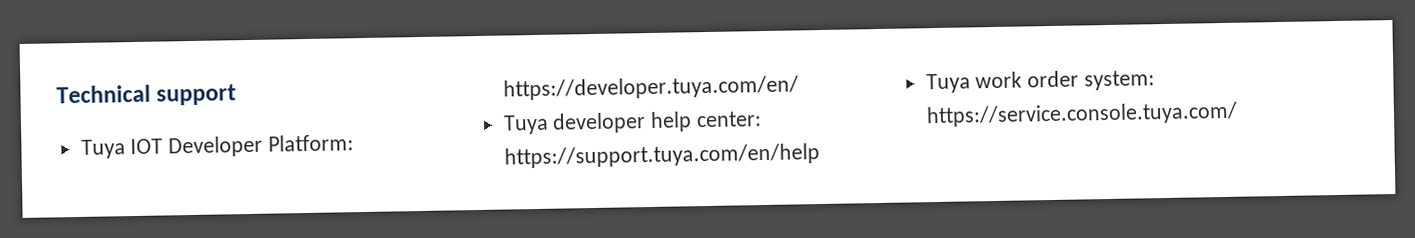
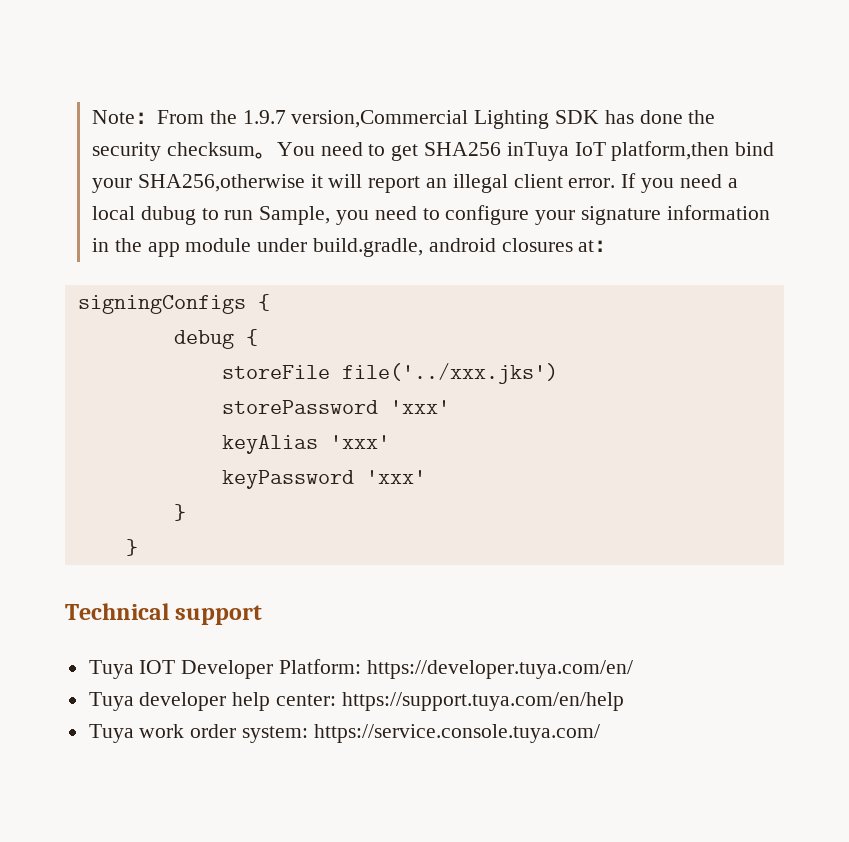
(56, 94) none -> [91,110,716,129] [91,141,775,161] [91,173,738,193] [91,205,770,225] [91,238,617,257] [77,294,270,314] [173,329,258,349] [221,363,558,384] [221,400,450,414] [221,435,390,454] [221,470,426,489] [173,504,186,521] [125,539,138,556] Note：From the 1.9.7 version,Commercial Lighting SDK has done the security checksum。You need to get SHA256 inTuya IoT platform,then bind your SHA256,otherwise it will report an illegal client error. If you need a local dubug to run Sample, you need to configure your signature information in the app module under build.gradle, android closures at： // signingConfigs { // debug { // storeFile file('../xxx.jks') // storePassword 'xxx' // keyAlias 'xxx' // keyPassword 'xxx' // } // } //

